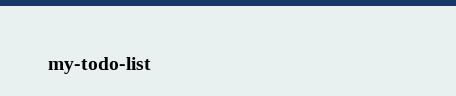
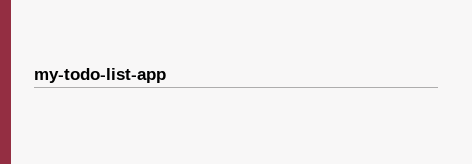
[48,57,151,74] my-todo-list -> [34,68,166,83] my-todo-list-app

